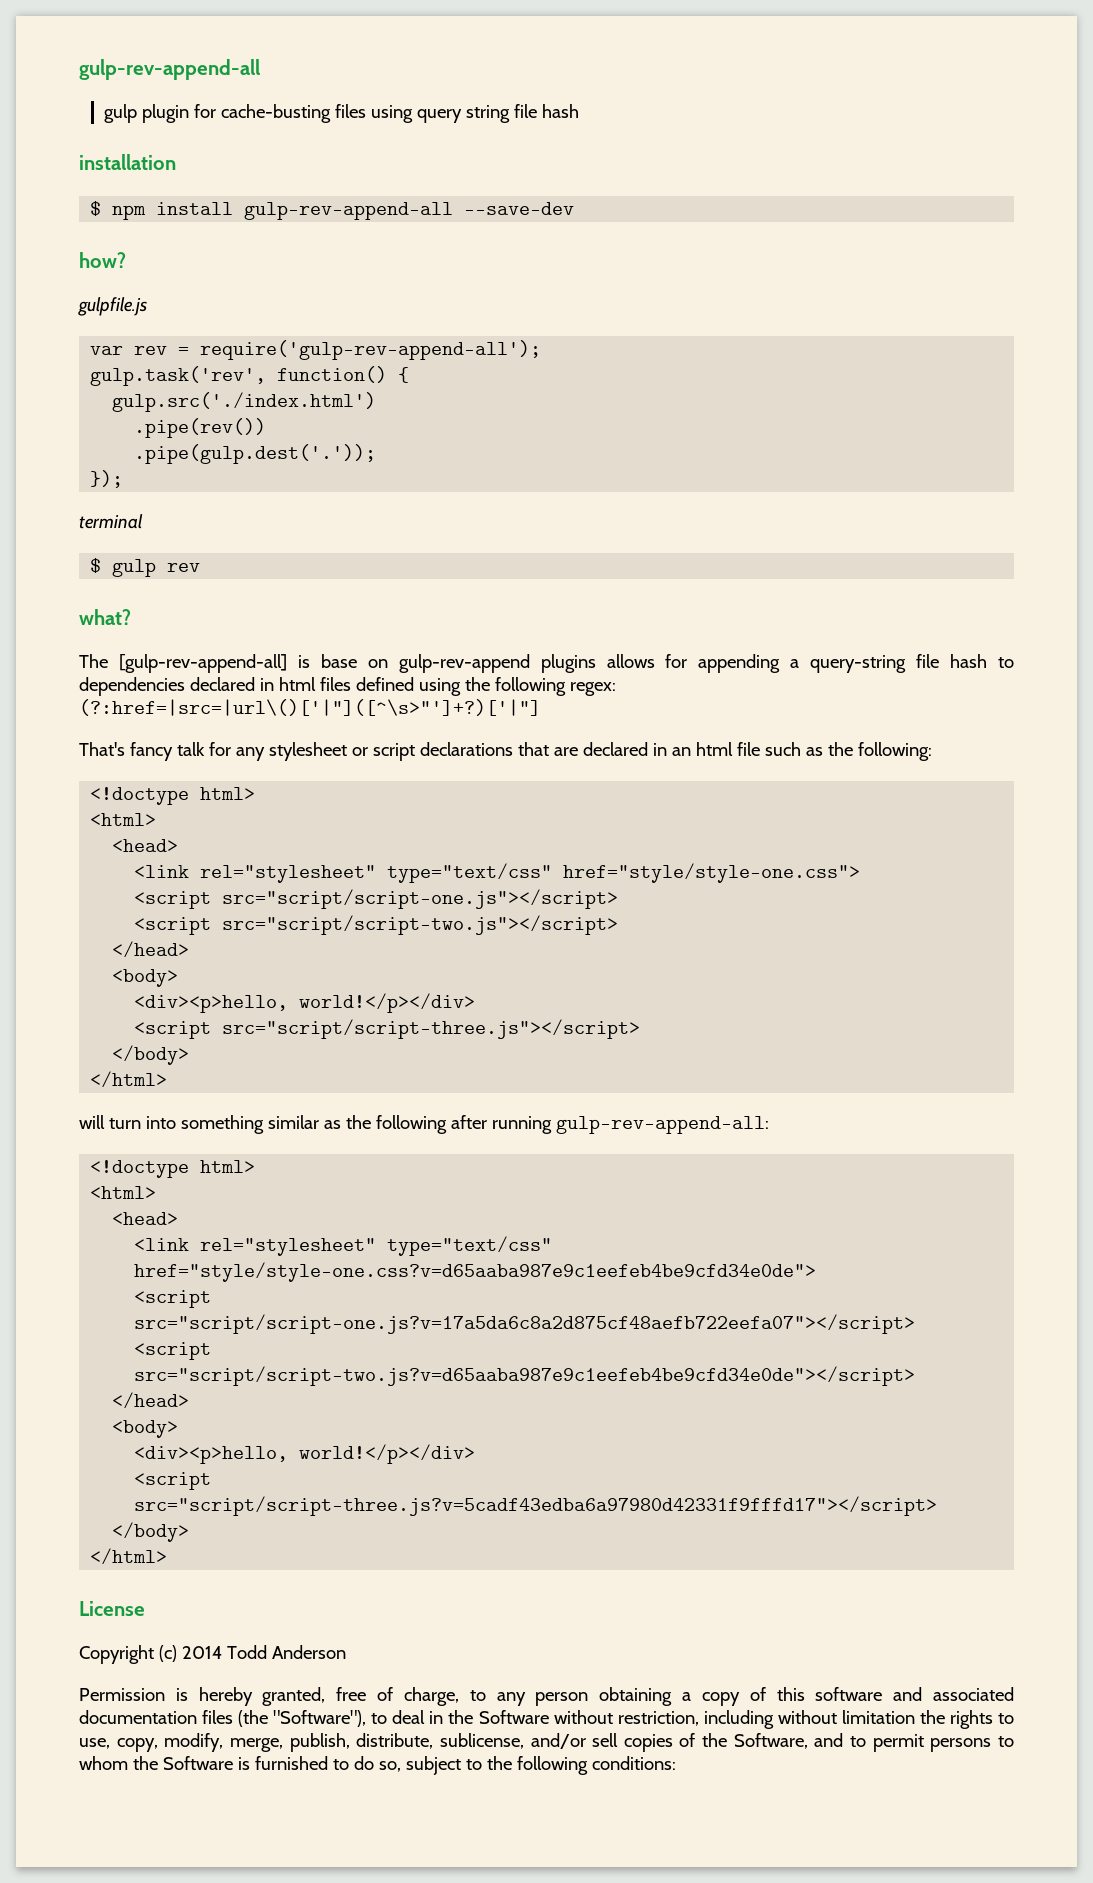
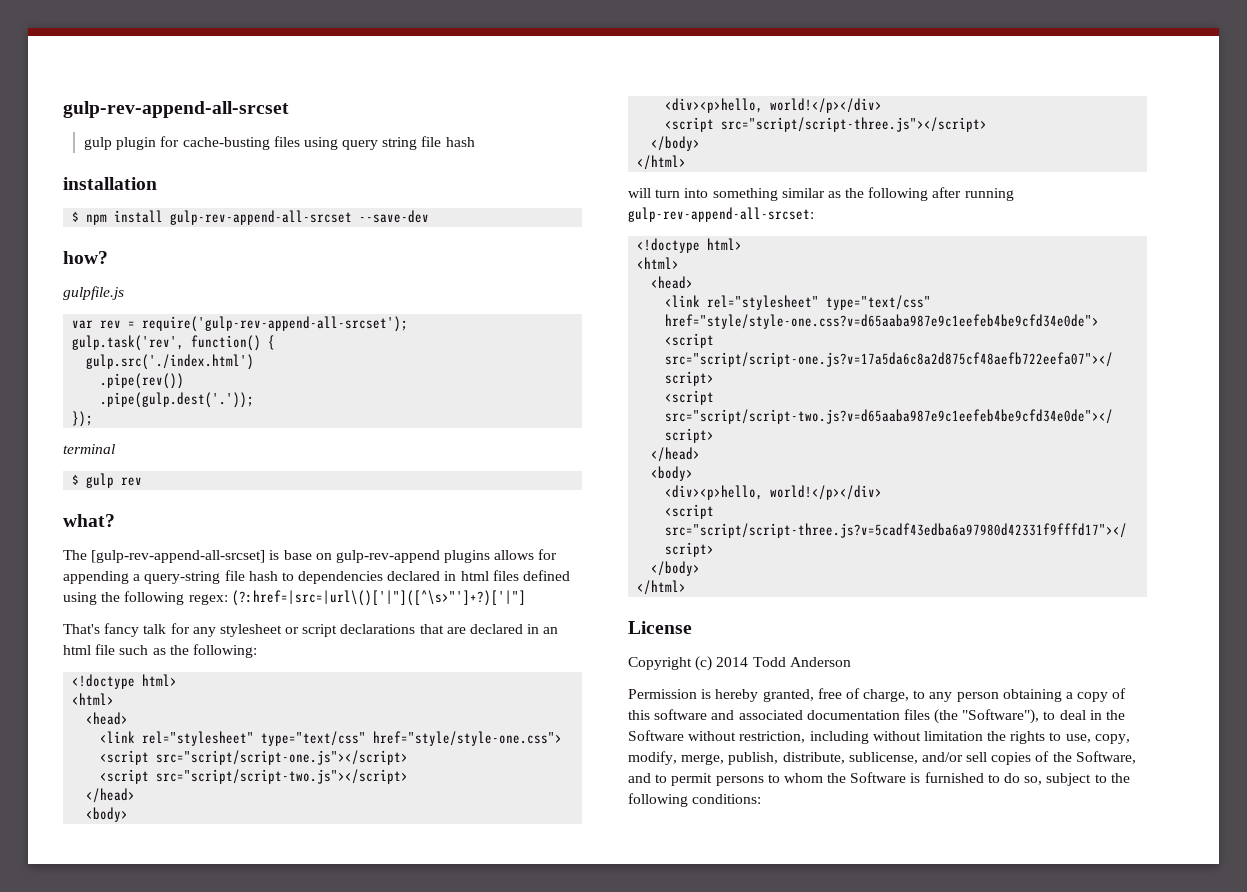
[79,59,260,80] gulp-rev-append-all -> [63,101,289,118] gulp-rev-append-all-srcset
[244,202,454,220] gulp-rev-append-all -> [170,210,353,225] gulp-rev-append-all-srcset
[200,340,542,360] require('gulp-rev-append-all'); -> [142,316,409,332] require('gulp-rev-append-all-srcset');
[118,654,287,673] [gulp-rev-append-all] -> [91,550,266,563] [gulp-rev-append-all-srcset]
[555,1116,769,1134] gulp-rev-append-all: -> [628,207,814,222] gulp-rev-append-all-srcset:

